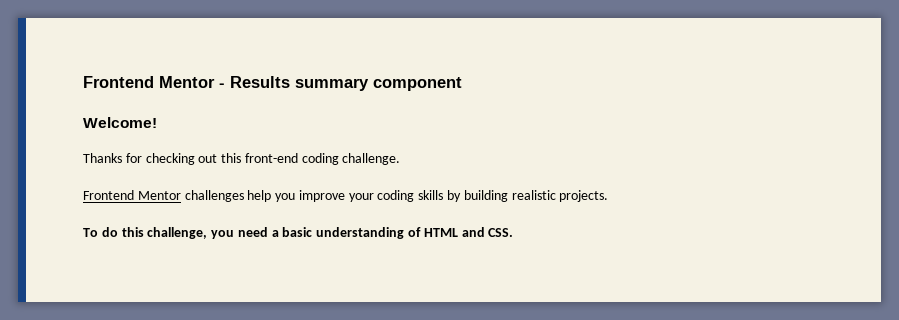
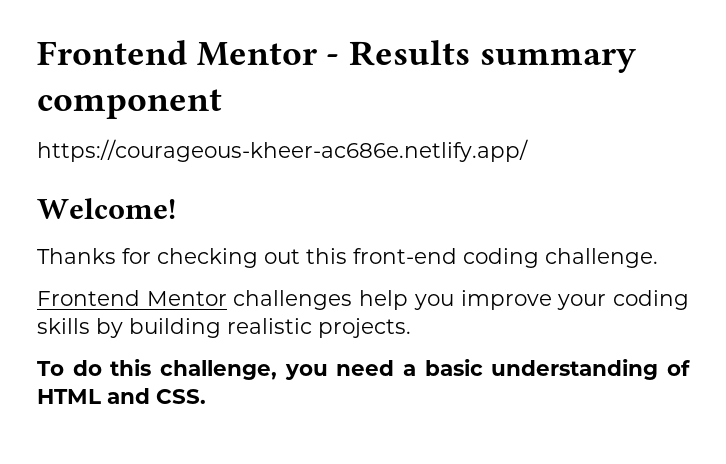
(462, 84) none -> [37,139,528,162] // https://courageous-kheer-ac686e.netlify.app/

